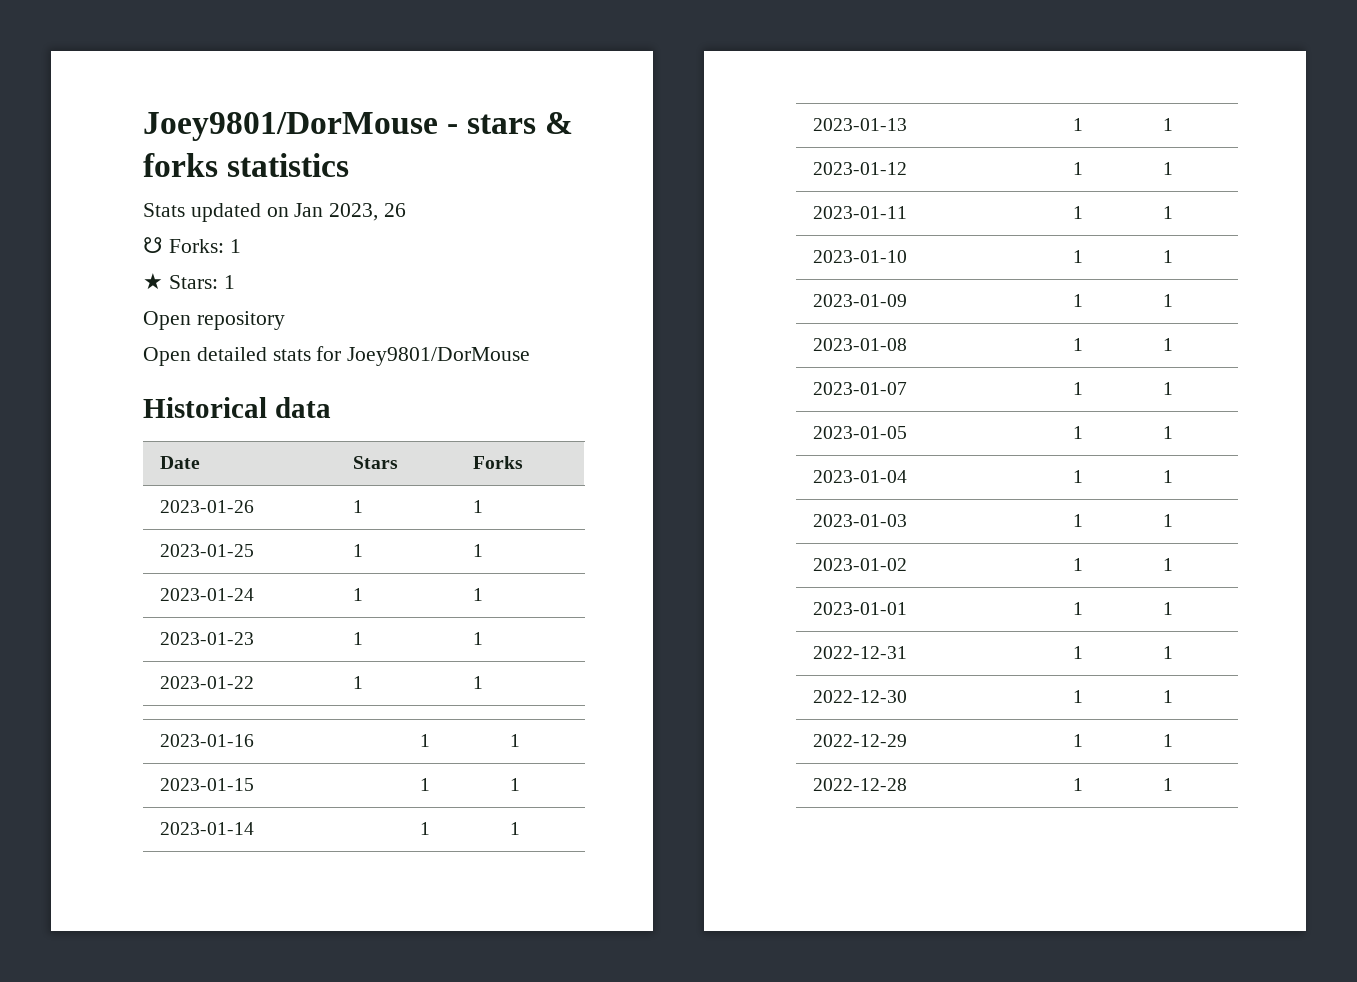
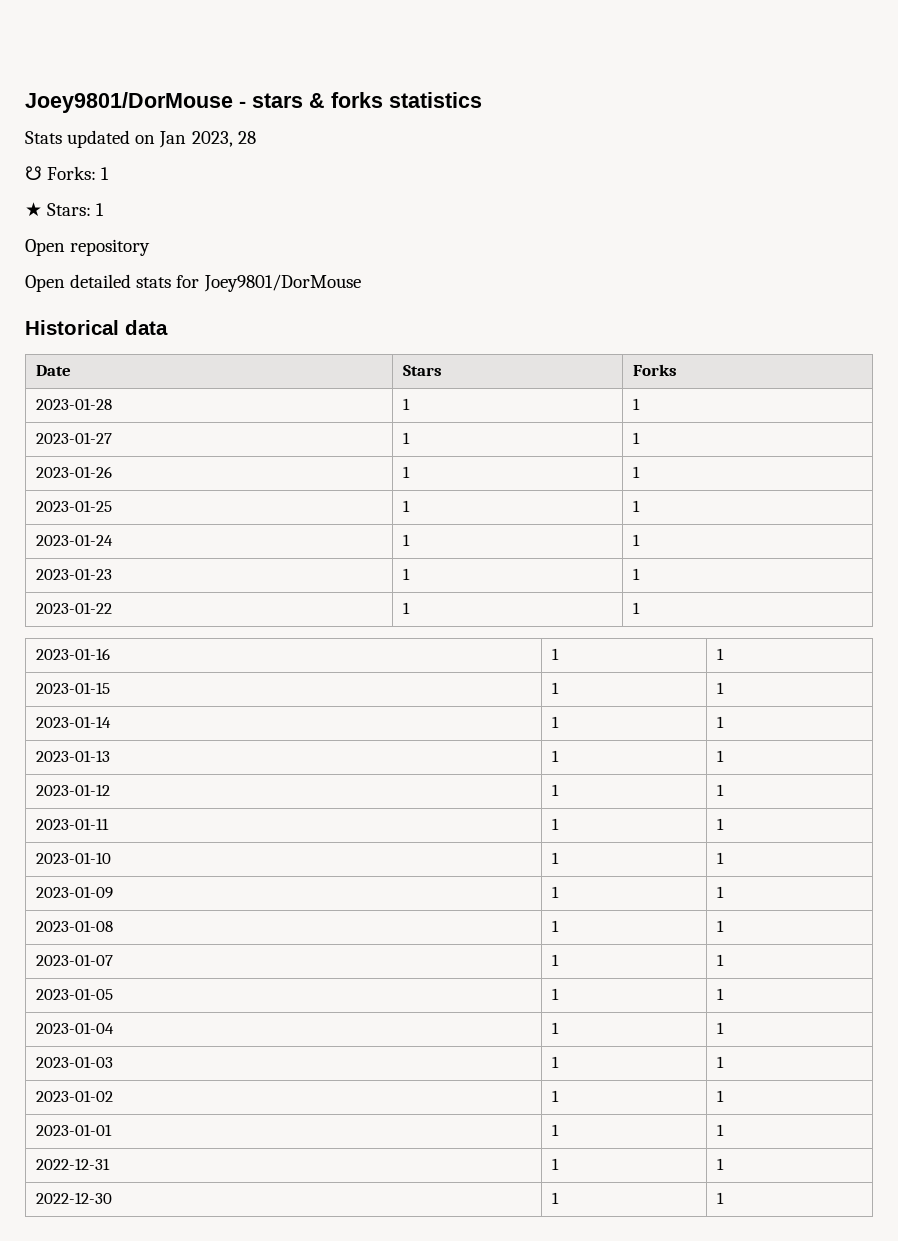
[384,203,407,217] 26 -> [237,131,256,144] 28
(523, 462) none -> [36,398,113,410] [403,398,411,410] [633,398,641,410] [36,432,113,444] [403,432,411,444] [633,432,641,444] // 2023-01-28 | 1 | 1 // 2023-01-27 | 1 | 1
[812,734,907,747] [1072,734,1083,747] [1162,734,1173,747] [812,778,907,791] [1072,778,1083,791] [1162,778,1173,791] // 2022-12-29 | 1 | 1 // 2022-12-28 | 1 | 1 -> (725, 1198) none

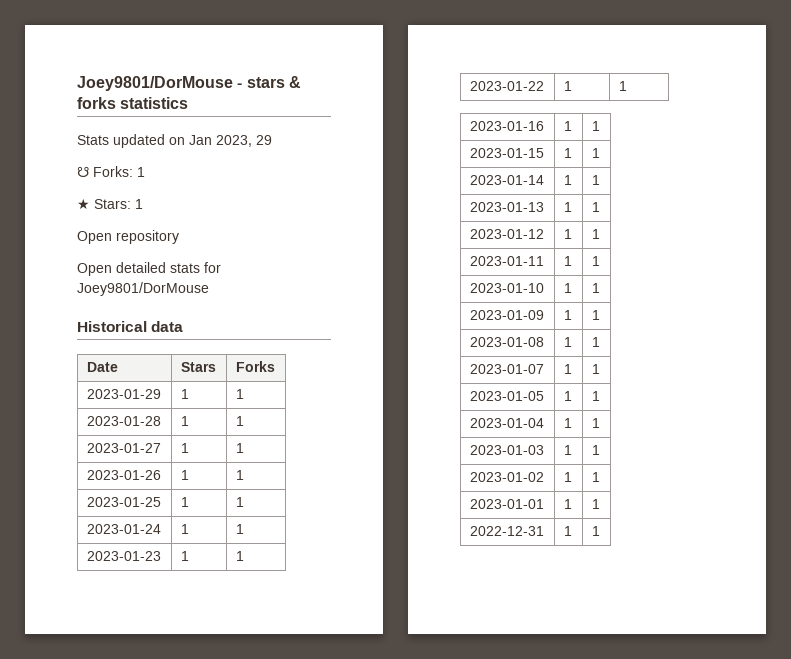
[237,131,256,144] 28 -> [256,135,272,145] 29
(678, 370) none -> [86,389,161,399] [180,389,189,399] [235,389,244,399] // 2023-01-29 | 1 | 1
[36,1192,113,1204] [552,1192,560,1204] [717,1192,725,1204] // 2022-12-30 | 1 | 1 -> (600, 531) none

